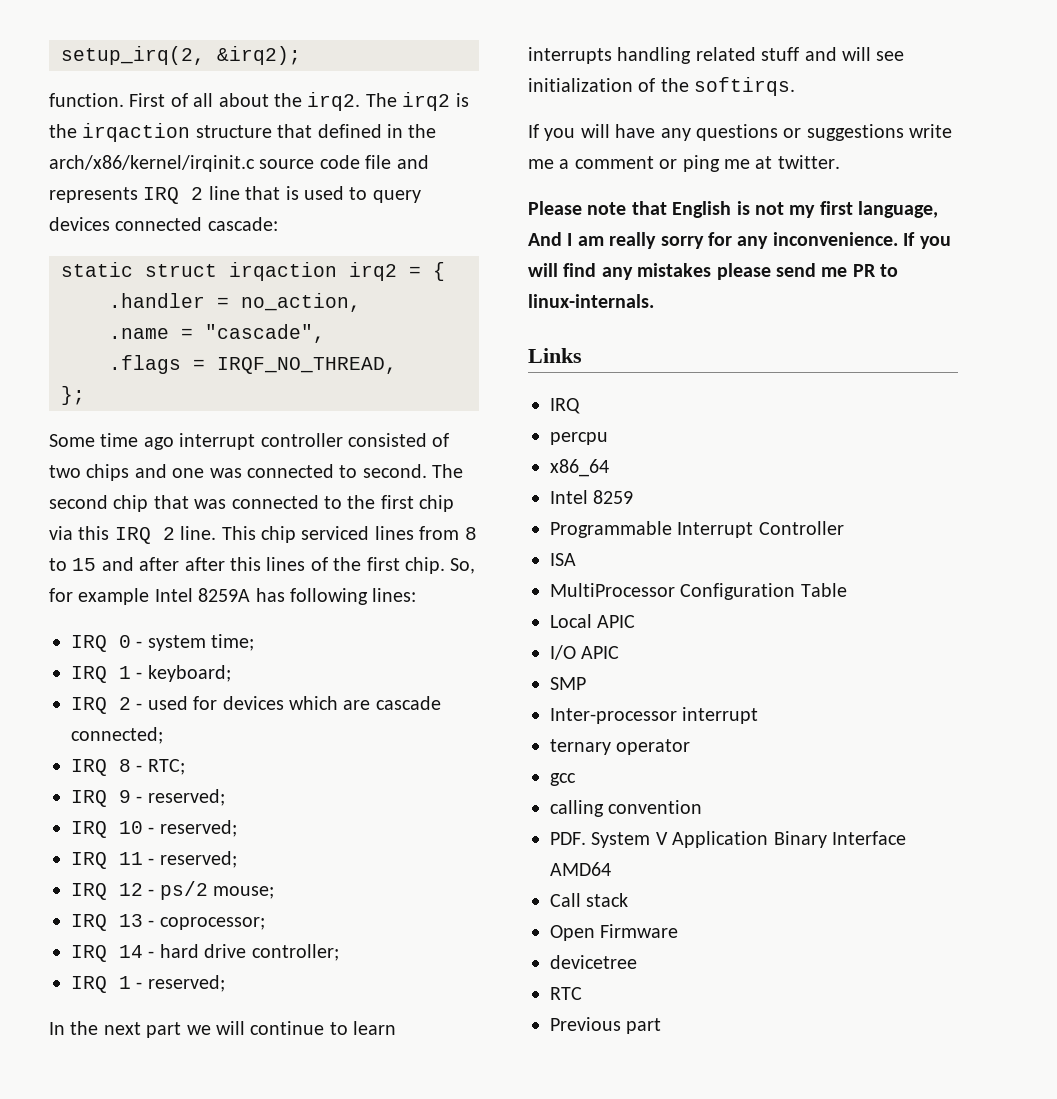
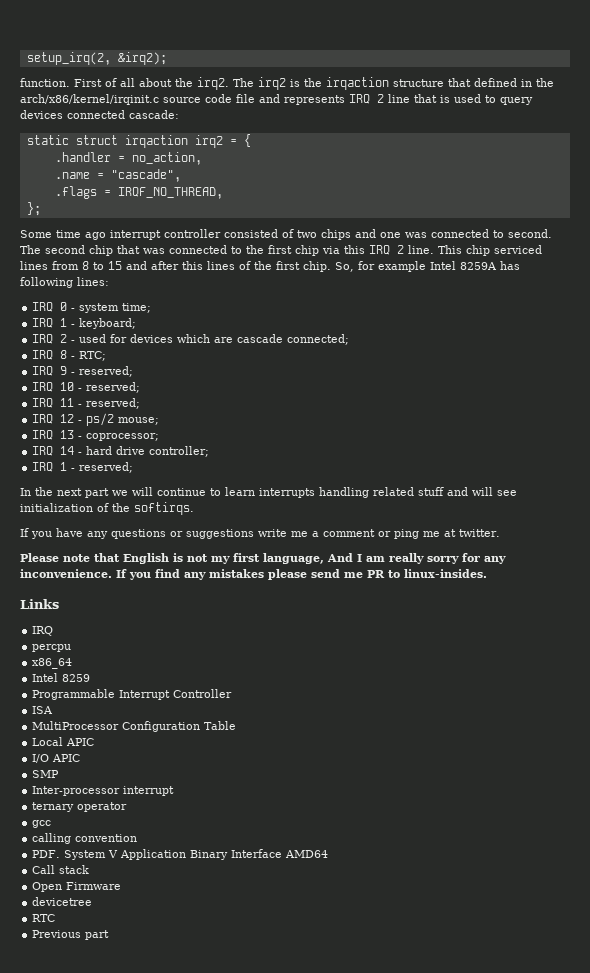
[184,557,225,571] after -> (179, 265) none
[580,124,610,138] will -> (52, 535) none
[528,263,558,277] will -> (151, 576) none
[528,294,654,308] linux-internals. -> [404,569,487,578] linux-insides.

